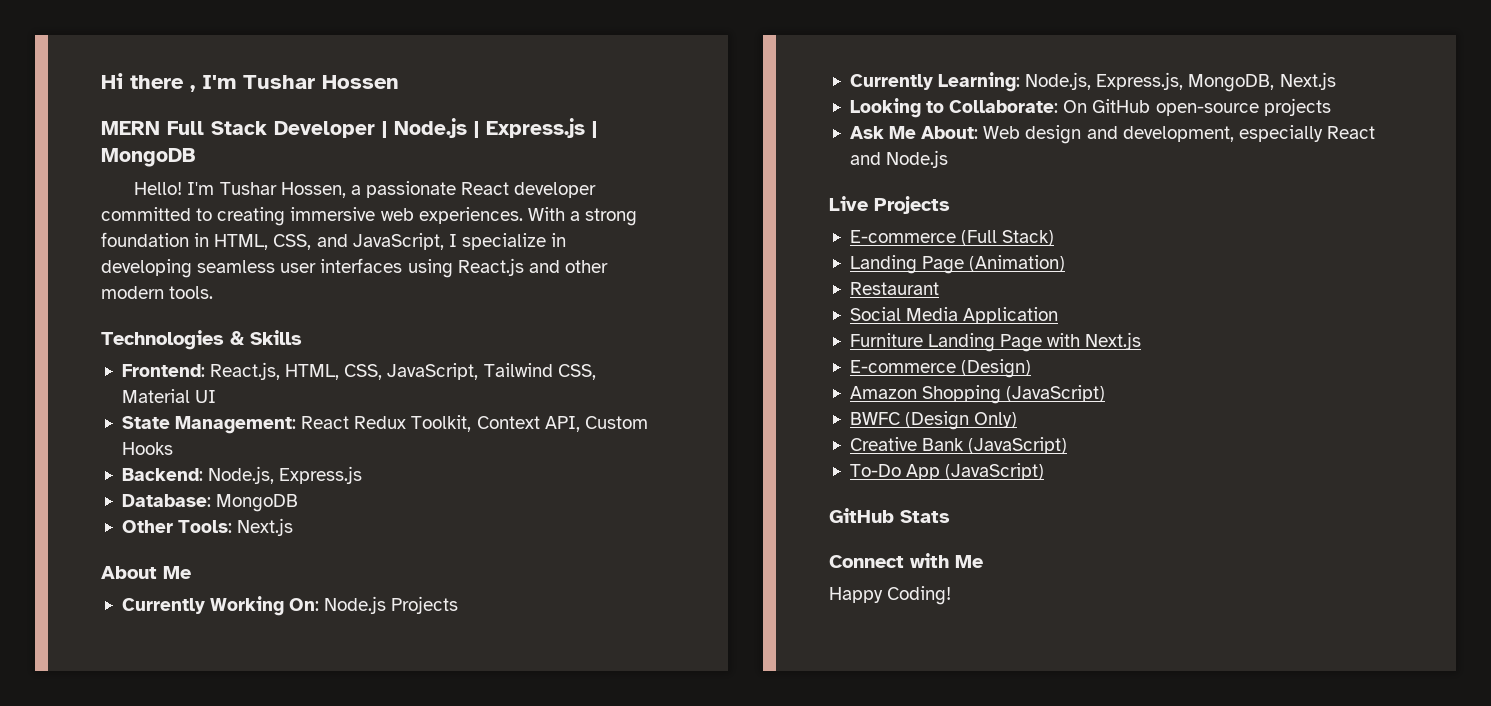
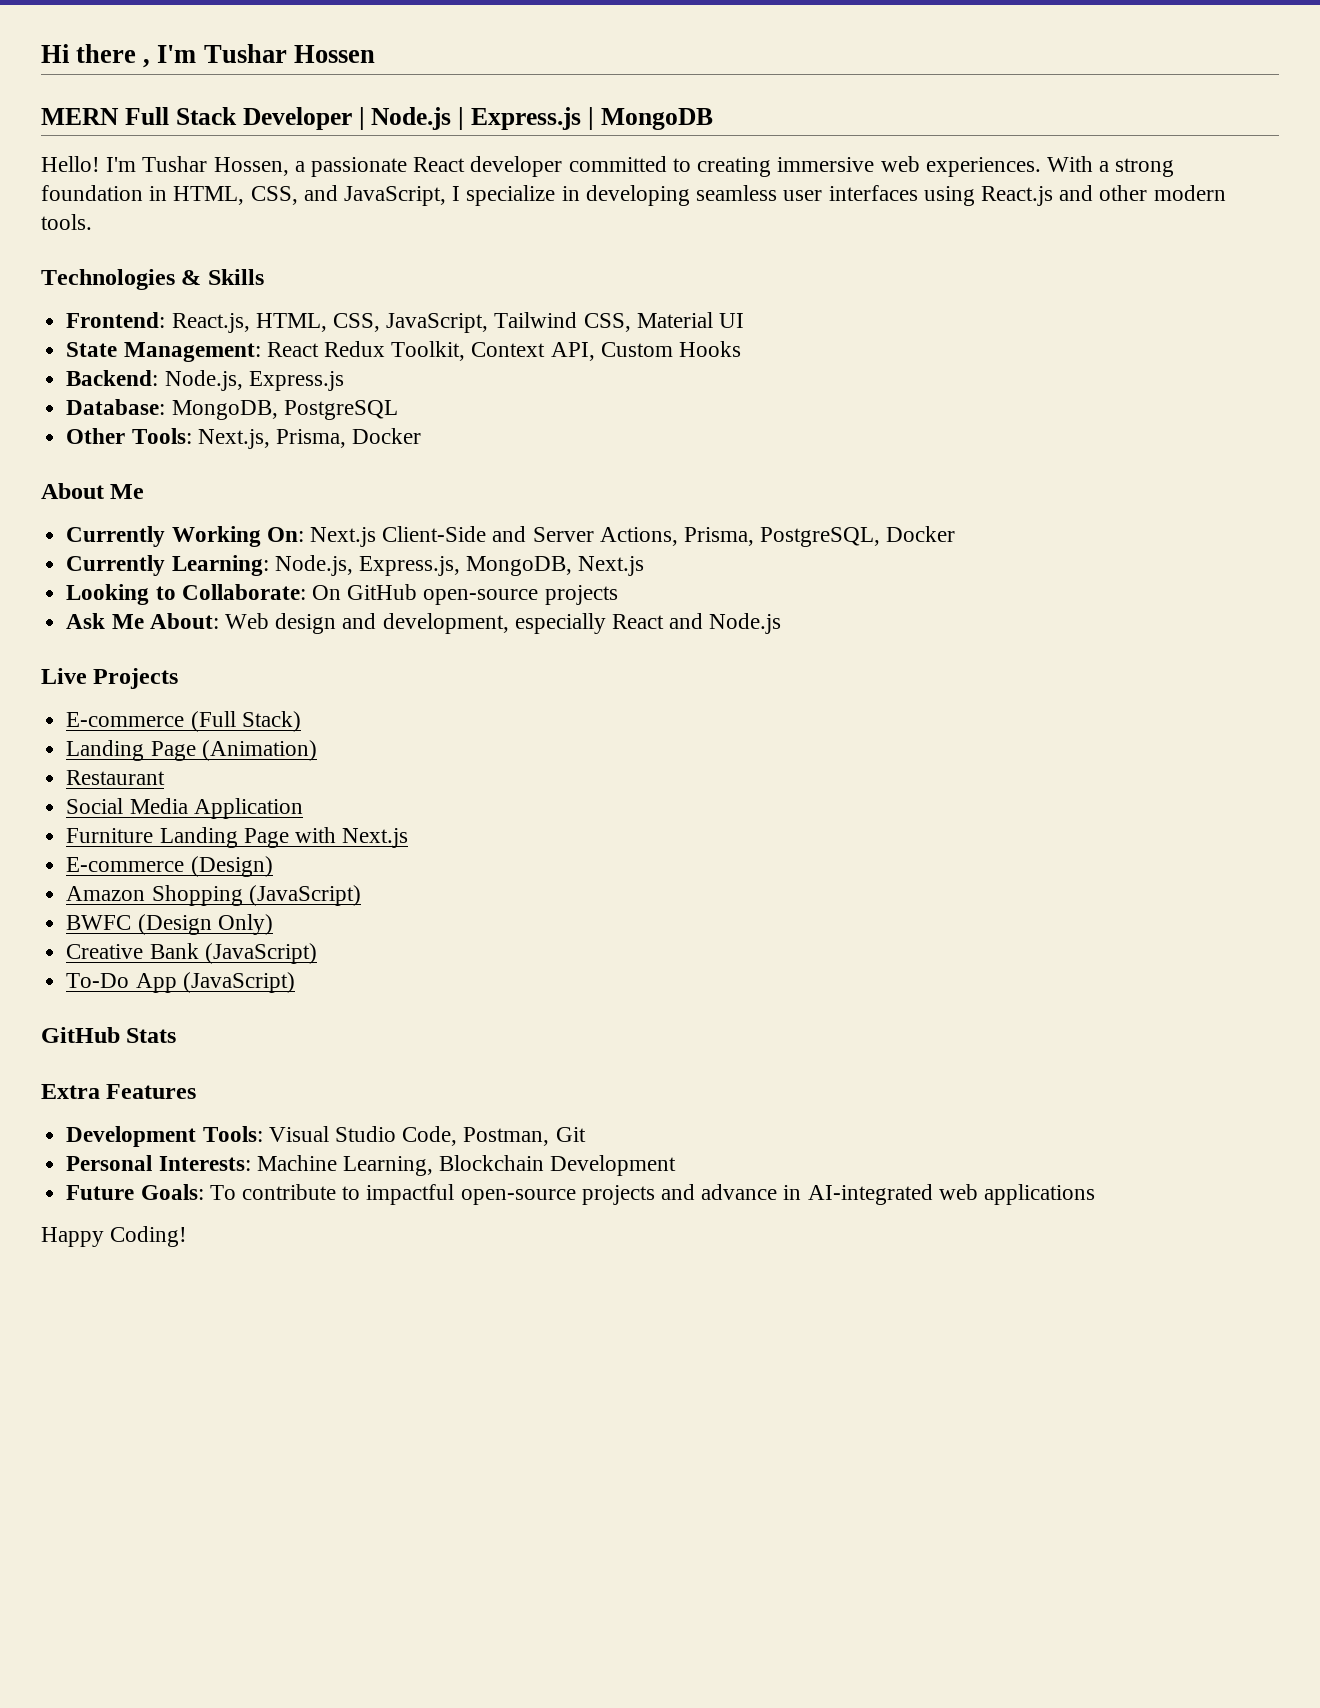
[216,494,299,512] MongoDB -> [171,400,398,420] MongoDB, PostgreSQL
[237,518,294,536] Next.js -> [197,428,422,449] Next.js, Prisma, Docker
[324,596,459,614] Node.js Projects -> [309,526,956,547] Next.js Client-Side and Server Actions, Prisma, PostgreSQL, Docker
[829,553,983,568] Connect with Me -> [41,1084,197,1099] [66,1126,586,1147] [66,1155,677,1176] [66,1184,1096,1205] Extra Features // Development Tools: Visual Studio Code, Postman, Git // Personal Interests: Machine Learning, Blockchain Development // Future Goals: To contribute to impactful open-source projects and advance in AI-integrated web applications

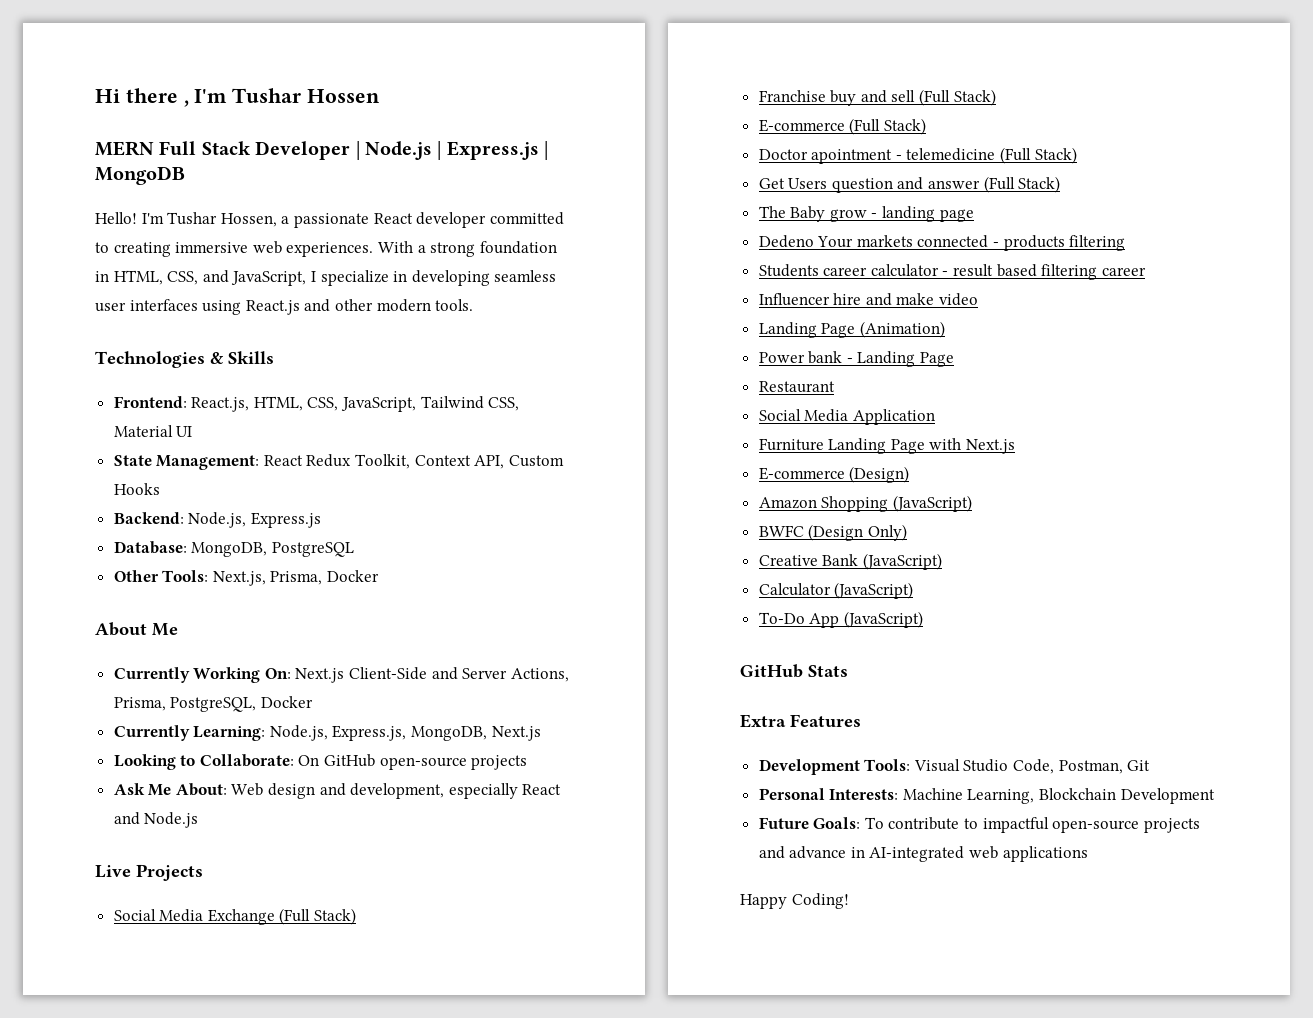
[66,711,301,732] [66,740,317,761] E-commerce (Full Stack) // Landing Page (Animation) -> [113,908,357,925] [758,89,996,106] [758,118,926,135] [758,147,1077,164] [758,176,1061,193] [758,206,974,222] [758,235,1126,251] [758,264,1146,280] [758,293,979,306] [758,321,945,338] [758,351,955,367] Social Media Exchange (Full Stack) // Franchise buy and sell (Full Stack) // E-commerce (Full Stack) // Doctor apointment - telemedicine (Full Stack) // Get Users question and answer (Full Stack) // The Baby grow - landing page // Dedeno Your markets connected - products filtering // Students career calculator - result based filtering career // Influencer hire and make video // Landing Page (Animation) // Power bank - Landing Page
(317, 953) none -> [758,582,914,599] // Calculator (JavaScript)

